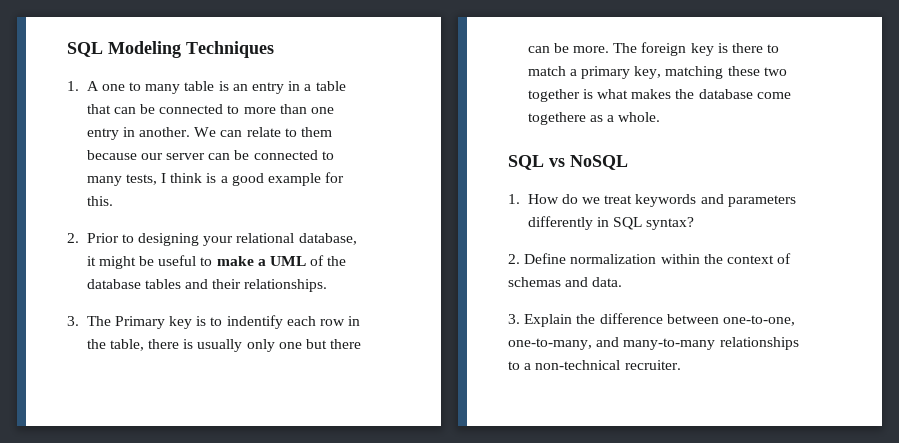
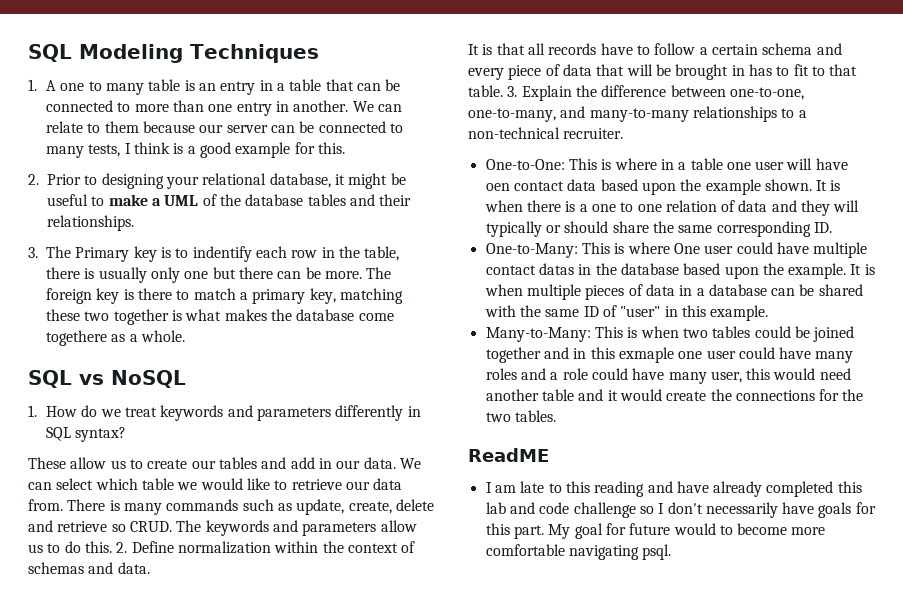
(695, 223) none -> [28,457,421,469] [28,478,403,490] [28,499,434,515] [28,520,417,536] [28,541,112,553] These allow us to create our tables and add in our data. We can select which table we would like to retrieve our data from. There is many commands such as update, create, delete and retrieve so CRUD. The keywords and parameters allow us to do this.
(623, 282) none -> [468,43,842,55] [468,64,858,80] [468,85,503,97] It is that all records have to follow a certain schema and every piece of data that will be brought in has to fit to that table.
(681, 365) none -> [485,158,848,170] [485,179,841,195] [484,200,860,216] [485,221,832,237] [485,242,868,258] [485,263,875,279] [484,284,863,300] [484,305,769,321] [485,326,855,342] [485,347,854,363] [485,368,851,384] [485,389,864,401] [485,410,556,422] [468,448,549,462] [485,481,862,497] [485,502,876,518] [485,523,826,539] [485,544,672,560] // One-to-One: This is where in a table one user will have oen contact data based upon the example shown. It is when there is a one to one relation of data and they will typically or should share the same corresponding ID. // One-to-Many: This is where One user could have multiple contact datas in the database based upon the example. It is when multiple pieces of data in a database can be shared with the same ID of "user" in this example. // Many-to-Many: This is when two tables could be joined together and in this exmaple one user could have many roles and a role could have many user, this would need another table and it would create the connections for the two tables. // ReadME // I am late to this reading and have already completed this lab and code challenge so I don't necessarily have goals for this part. My goal for future would to become more comfortable navigating psql.

